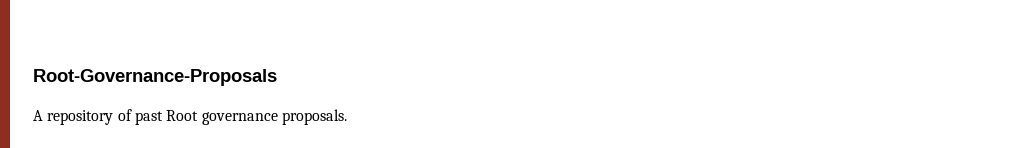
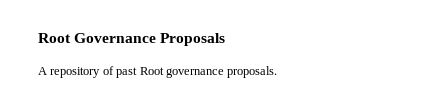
[33,69,277,86] Root-Governance-Proposals -> [38,33,226,46] Root Governance Proposals

